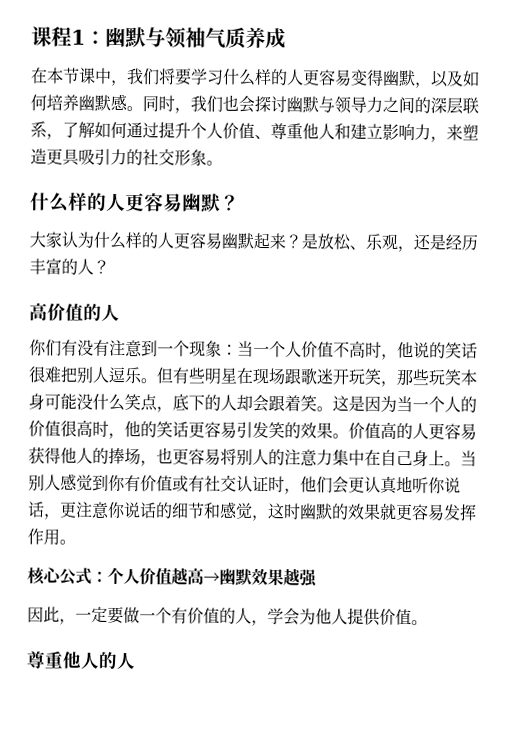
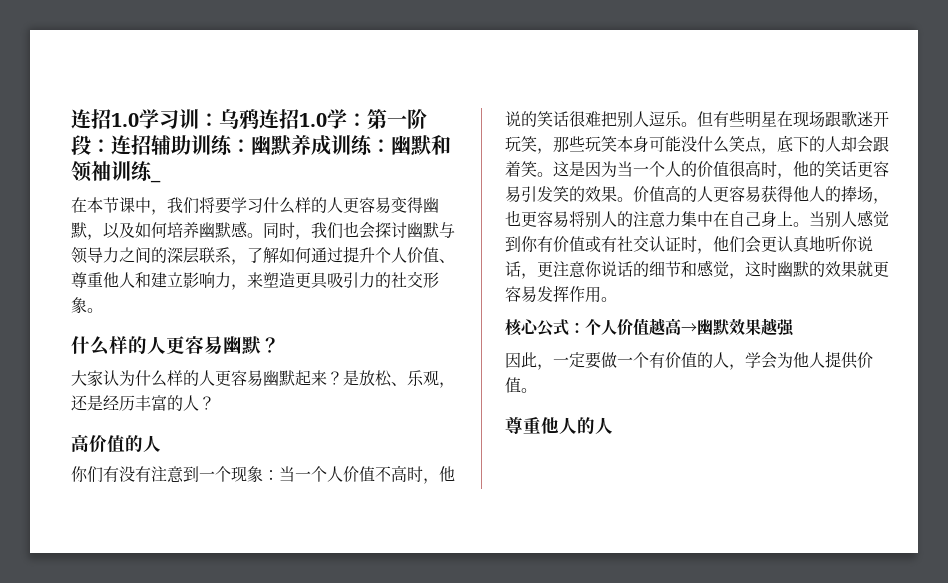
[31,26,286,49] 课程1：幽默与领袖气质养成 -> [71,109,427,130] [71,135,451,156] [71,161,161,183] 连招1.0学习训：乌鸦连招1.0学：第一阶段：连招辅助训练：幽默养成训练：幽默和领袖训练_

